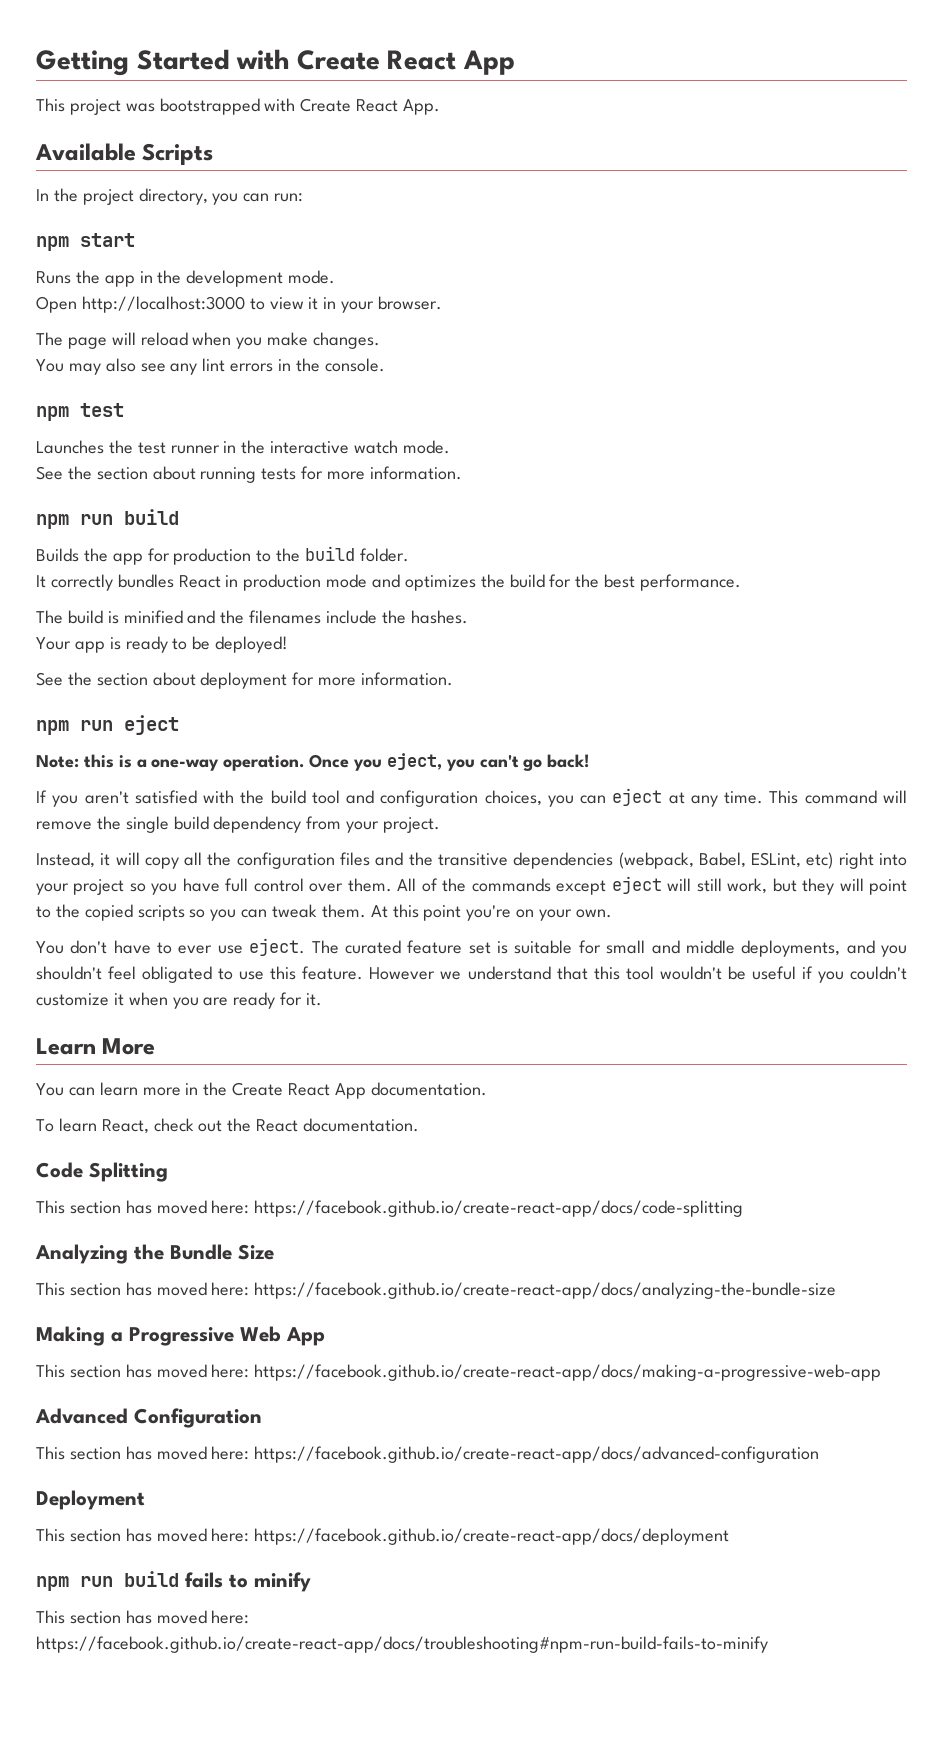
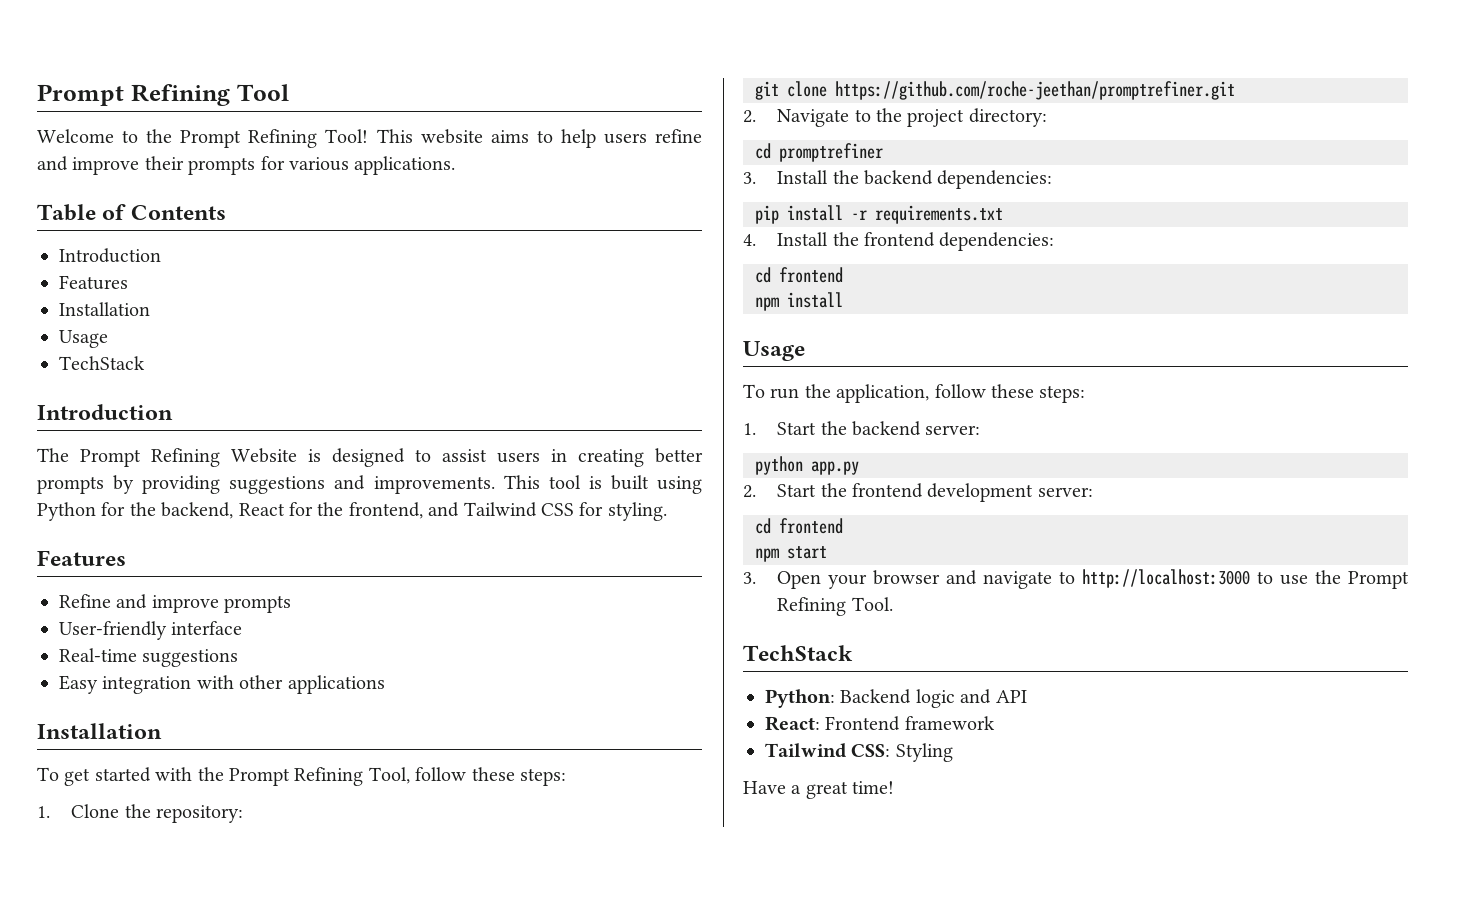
[36,49,515,76] [36,98,441,115] [35,143,214,165] [36,188,304,205] [36,233,135,251] [36,270,336,287] [36,296,443,313] [36,332,381,349] [36,358,385,375] [36,403,124,421] [36,440,450,454] [36,466,462,483] [36,509,179,529] [36,546,409,565] [36,574,742,591] [36,610,468,624] [36,636,289,653] [36,672,454,689] [36,715,179,735] [36,753,590,771] [36,788,908,807] [36,816,441,833] [36,852,907,869] [36,876,908,895] [36,904,612,921] [36,938,907,957] [36,966,907,983] [36,992,323,1009] [36,1038,156,1055] [36,1082,487,1099] [36,1118,420,1134] [36,1162,168,1182] [36,1200,744,1217] [35,1244,274,1264] [36,1282,837,1299] [36,1326,325,1346] [36,1364,882,1381] [35,1408,262,1428] [36,1446,820,1463] [36,1490,145,1510] [36,1528,730,1545] [36,1571,311,1592] [36,1610,250,1624] [36,1636,768,1653] Getting Started with Create React App // This project was bootstrapped with Create React App. // Available Scripts // In the project directory, you can run: // npm start // Runs the app in the development mode. // Open http://localhost:3000 to view it in your browser. // The page will reload when you make changes. // You may also see any lint errors in the console. // npm test // Launches the test runner in the interactive watch mode. // See the section about running tests for more information. // npm run build // Builds the app for production to the build folder. // It correctly bundles React in production mode and optimizes the build for the best performance. // The build is minified and the filenames include the hashes. // Your app is ready to be deployed! // See the section about deployment for more information. // npm run eject // Note: this is a one-way operation. Once you eject, you can't go back! // If you aren't satisfied with the build tool and configuration choices, you can eject at any time. This command will remove the single build dependency from your project. // Instead, it will copy all the configuration files and the transitive dependencies (webpack, Babel, ESLint, etc) right into your project so you have full control over them. All of the commands except eject will still work, but they will point to the copied scripts so you can tweak them. At this point you're on your own. // You don't have to ever use eject. The curated feature set is suitable for small and middle deployments, and you shouldn't feel obligated to use this feature. However we understand that this tool wouldn't be useful if you couldn't customize it when you are ready for it. // Learn More // You can learn more in the Create React App documentation. // To learn React, check out the React documentation. // Code Splitting // This section has moved here: https://facebook.github.io/create-react-app/docs/code-splitting // Analyzing the Bundle Size // This section has moved here: https://facebook.github.io/create-react-app/docs/analyzing-the-bundle-size // Making a Progressive Web App // This section has moved here: https://facebook.github.io/create-react-app/docs/making-a-progressive-web-app // Advanced Configuration // This section has moved here: https://facebook.github.io/create-react-app/docs/advanced-configuration // Deployment // This section has moved here: https://facebook.github.io/create-react-app/docs/deployment // npm run build fails to minify // This section has moved here: https://facebook.github.io/create-react-app/docs/troubleshooting#npm-run-build-fails-to-minify -> [37,84,289,106] [37,129,703,148] [37,156,456,175] [37,204,226,221] [59,248,161,263] [59,275,128,290] [59,302,150,316] [59,330,108,348] [59,356,145,370] [37,404,173,420] [37,448,703,467] [37,475,703,494] [37,502,667,521] [37,550,126,566] [59,594,292,613] [59,621,243,640] [59,648,239,667] [59,675,385,694] [37,723,162,739] [37,767,566,786] [37,804,243,823] [755,81,1235,100] [743,108,1047,127] [755,143,883,162] [743,170,1053,189] [755,205,1003,224] [743,232,1055,251] [755,267,843,283] [755,292,843,311] [743,341,805,361] [743,384,1086,403] [743,421,981,436] [755,456,859,475] [743,483,1093,502] [755,518,843,534] [755,546,827,562] [743,569,1410,589] [777,597,893,616] [743,645,853,661] [765,689,1027,708] [765,716,995,731] [765,743,953,762] [743,781,895,799] Prompt Refining Tool // Welcome to the Prompt Refining Tool! This website aims to help users refine and improve their prompts for various applications. // Table of Contents // Introduction // Features // Installation // Usage // TechStack // Introduction // The Prompt Refining Website is designed to assist users in creating better prompts by providing suggestions and improvements. This tool is built using Python for the backend, React for the frontend, and Tailwind CSS for styling. // Features // Refine and improve prompts // User-friendly interface // Real-time suggestions // Easy integration with other applications // Installation // To get started with the Prompt Refining Tool, follow these steps: // 1. Clone the repository: // git clone https://github.com/roche-jeethan/promptrefiner.git // 2. Navigate to the project directory: // cd promptrefiner // 3. Install the backend dependencies: // pip install -r requirements.txt // 4. Install the frontend dependencies: // cd frontend // npm install // Usage // To run the application, follow these steps: // 1. Start the backend server: // python app.py // 2. Start the frontend development server: // cd frontend // npm start // 3. Open your browser and navigate to http://localhost:3000 to use the Prompt Refining Tool. // TechStack // Python: Backend logic and API // React: Frontend framework // Tailwind CSS: Styling // Have a great time!

